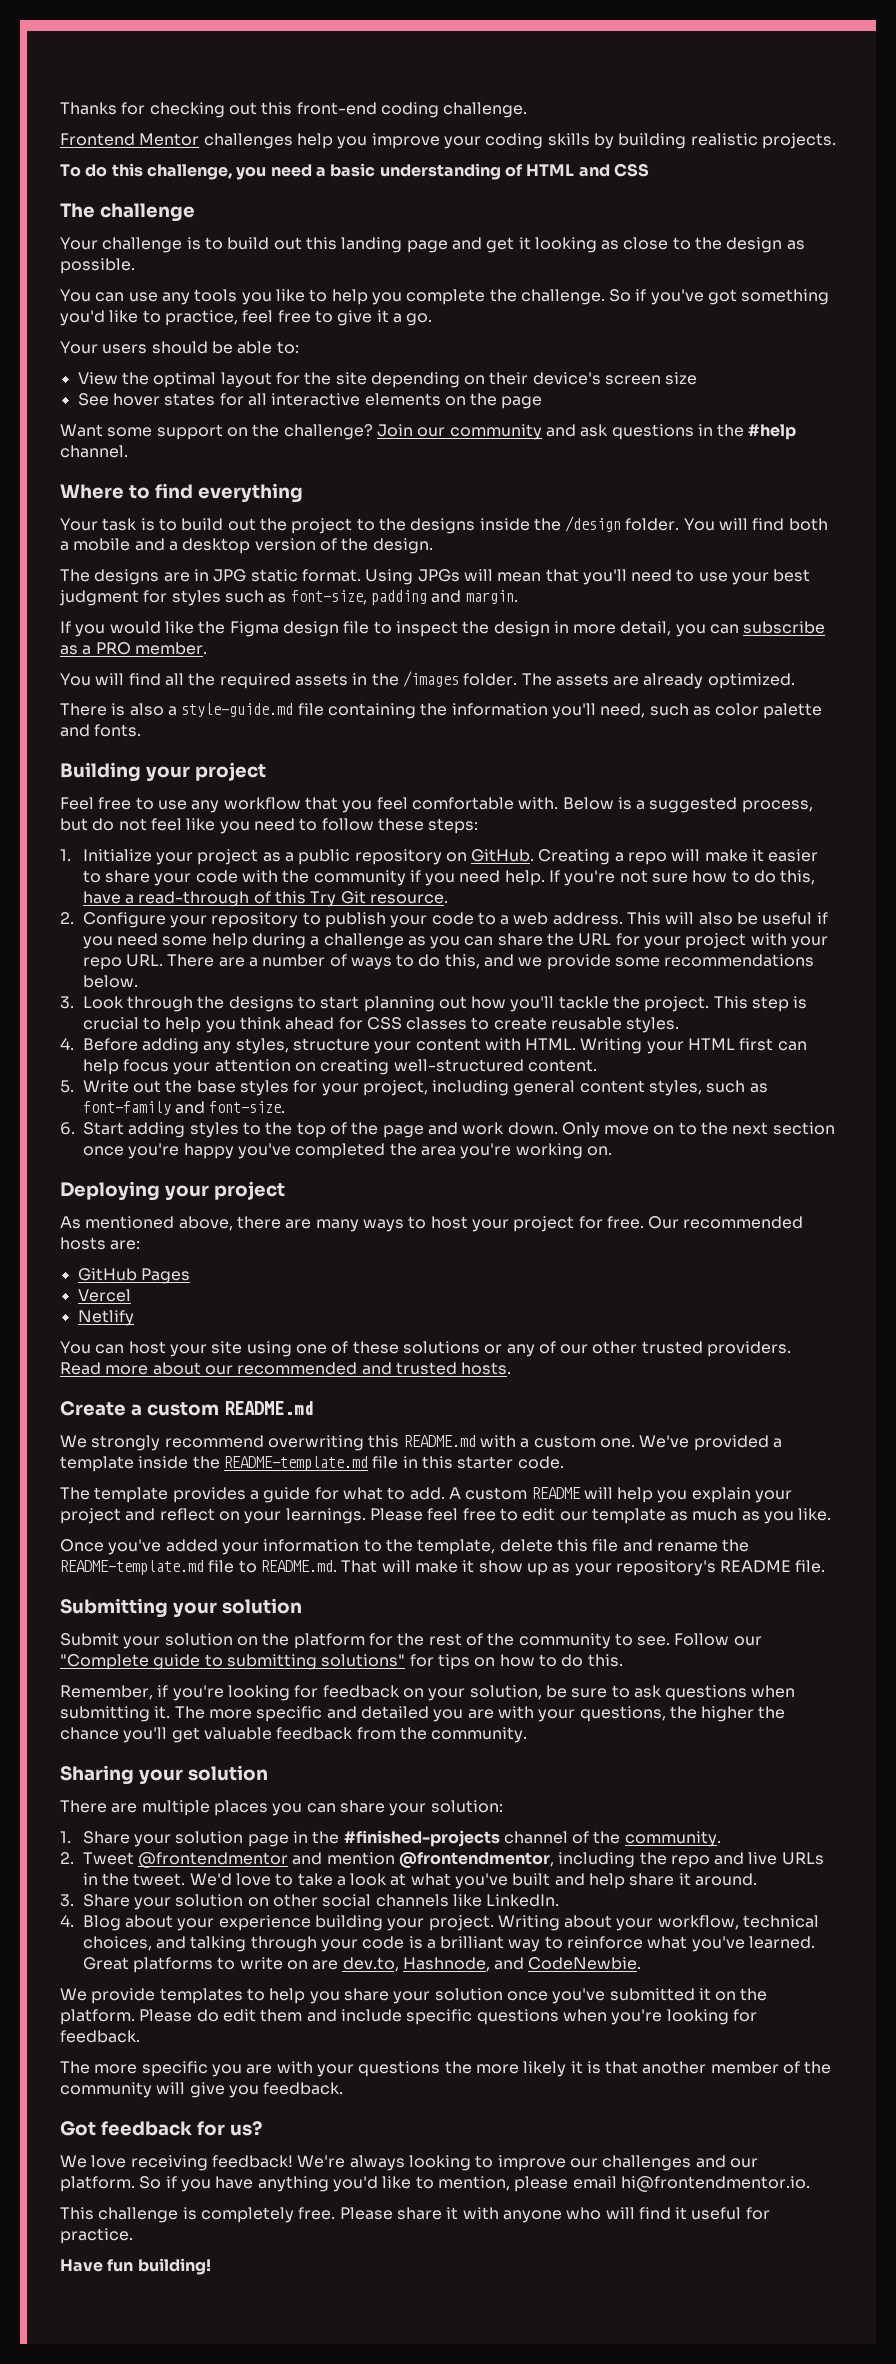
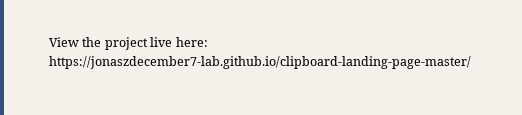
[60,102,528,118] [60,133,836,149] [60,163,649,180] [60,203,195,222] [60,237,805,253] [60,258,135,274] [60,289,830,305] [60,310,433,326] [60,341,299,354] [77,372,698,388] [77,393,543,409] [60,424,797,440] [60,445,128,458] [60,483,303,503] [60,516,828,534] [60,538,433,554] [60,569,811,585] [59,590,518,606] [60,621,826,637] [60,642,207,655] [60,671,795,689] [60,703,823,719] [60,724,142,737] [60,762,266,782] [60,797,813,813] [60,818,479,834] [60,849,819,865] [82,870,816,886] [82,891,448,907] [60,912,828,928] [82,933,829,949] [82,954,815,970] [82,975,138,988] [60,996,808,1012] [82,1017,680,1033] [60,1038,807,1054] [82,1059,597,1075] [60,1080,768,1096] [82,1101,286,1115] [60,1122,835,1138] [83,1143,612,1159] [60,1181,285,1201] [60,1216,804,1232] [60,1237,141,1250] [77,1268,190,1284] [77,1289,131,1302] [77,1310,134,1326] [60,1341,792,1357] [60,1362,512,1375] [60,1401,314,1416] [60,1435,782,1451] [60,1456,564,1472] [60,1487,793,1503] [60,1508,832,1524] [60,1539,750,1555] [60,1560,826,1576] [60,1598,302,1618] [60,1633,762,1649] [60,1654,623,1670] [60,1685,796,1701] [60,1706,786,1722] [60,1727,528,1743] [60,1765,268,1785] [60,1800,503,1816] [60,1830,721,1847] [60,1852,824,1868] [82,1873,758,1889] [60,1894,560,1910] [60,1915,820,1931] [82,1936,816,1952] [82,1957,642,1973] [60,1988,768,2004] [60,2009,757,2025] [60,2030,140,2043] [60,2061,832,2077] [60,2082,344,2098] [60,2121,262,2136] [60,2155,758,2171] [60,2176,810,2192] [60,2207,770,2223] [60,2228,133,2244] [60,2258,211,2275] Thanks for checking out this front-end coding challenge. // Frontend Mentor challenges help you improve your coding skills by building realistic projects. // To do this challenge, you need a basic understanding of HTML and CSS // The challenge // Your challenge is to build out this landing page and get it looking as close to the design as possible. // You can use any tools you like to help you complete the challenge. So if you've got something you'd like to practice, feel free to give it a go. // Your users should be able to: // View the optimal layout for the site depending on their device's screen size // See hover states for all interactive elements on the page // Want some support on the challenge? Join our community and ask questions in the #help channel. // Where to find everything // Your task is to build out the project to the designs inside the /design folder. You will find both a mobile and a desktop version of the design. // The designs are in JPG static format. Using JPGs will mean that you'll need to use your best judgment for styles such as font-size, padding and margin. // If you would like the Figma design file to inspect the design in more detail, you can subscribe as a PRO member. // You will find all the required assets in the /images folder. The assets are already optimized. // There is also a style-guide.md file containing the information you'll need, such as color palette and fonts. // Building your project // Feel free to use any workflow that you feel comfortable with. Below is a suggested process, but do not feel like you need to follow these steps: // 1. Initialize your project as a public repository on GitHub. Creating a repo will make it easier to share your code with the community if you need help. If you're not sure how to do this, have a read-through of this Try Git resource. // 2. Configure your repository to publish your code to a web address. This will also be useful if you need some help during a challenge as you can share the URL for your project with your repo URL. There are a number of ways to do this, and we provide some recommendations below. // 3. Look through the designs to start planning out how you'll tackle the project. This step is crucial to help you think ahead for CSS classes to create reusable styles. // 4. Before adding any styles, structure your content with HTML. Writing your HTML first can help focus your attention on creating well-structured content. // 5. Write out the base styles for your project, including general content styles, such as font-family and font-size. // 6. Start adding styles to the top of the page and work down. Only move on to the next section once you're happy you've completed the area you're working on. // Deploying your project // As mentioned above, there are many ways to host your project for free. Our recommended hosts are: // GitHub Pages // Vercel // Netlify // You can host your site using one of these solutions or any of our other trusted providers. Read more about our recommended and trusted hosts. // Create a custom README.md // We strongly recommend overwriting this README.md with a custom one. We've provided a template inside the README-template.md file in this starter code. // The template provides a guide for what to add. A custom README will help you explain your project and reflect on your learnings. Please feel free to edit our template as much as you like. // Once you've added your information to the template, delete this file and rename the README-template.md file to README.md. That will make it show up as your repository's README file. // Submitting your solution // Submit your solution on the platform for the rest of the community to see. Follow our "Complete guide to submitting solutions" for tips on how to do this. // Remember, if you're looking for feedback on your solution, be sure to ask questions when submitting it. The more specific and detailed you are with your questions, the higher the chance you'll get valuable feedback from the community. // Sharing your solution // There are multiple places you can share your solution: // 1. Share your solution page in the #finished-projects channel of the community. // 2. Tweet @frontendmentor and mention @frontendmentor, including the repo and live URLs in the tweet. We'd love to take a look at what you've built and help share it around. // 3. Share your solution on other social channels like LinkedIn. // 4. Blog about your experience building your project. Writing about your workflow, technical choices, and talking through your code is a brilliant way to reinforce what you've learned. Great platforms to write on are dev.to, Hashnode, and CodeNewbie. // We provide templates to help you share your solution once you've submitted it on the platform. Please do edit them and include specific questions when you're looking for feedback. // The more specific you are with your questions the more likely it is that another member of the community will give you feedback. // Got feedback for us? // We love receiving feedback! We're always looking to improve our challenges and our platform. So if you have anything you'd like to mention, please email hi@frontendmentor.io. // This challenge is completely free. Please share it with anyone who will find it useful for practice. // Have fun building! -> [49,37,208,50] [49,56,471,69] View the project live here: https://jonaszdecember7-lab.github.io/clipboard-landing-page-master/

